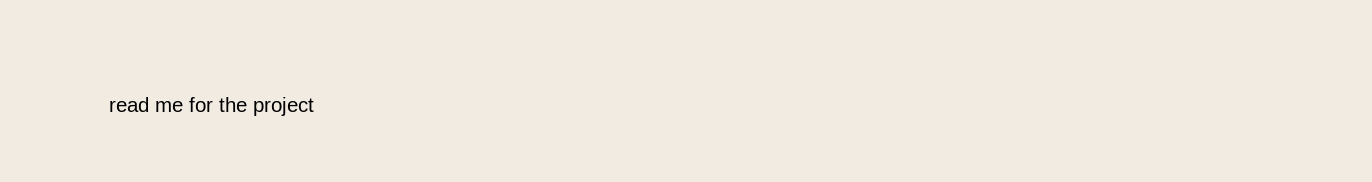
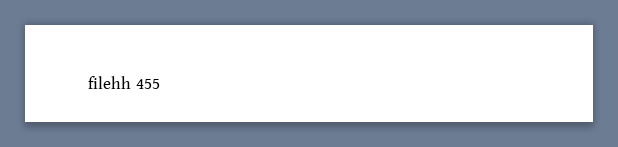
[109,97,314,116] read me for the project -> [88,76,160,89] filehh 455

